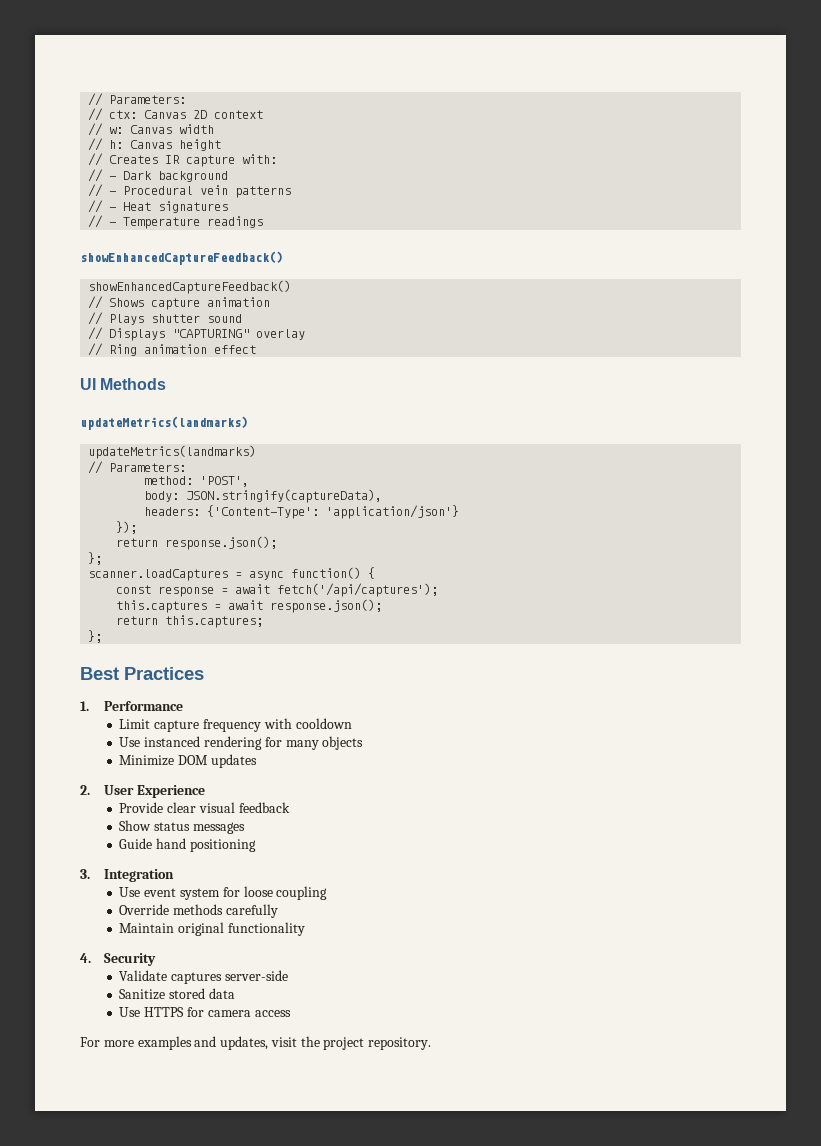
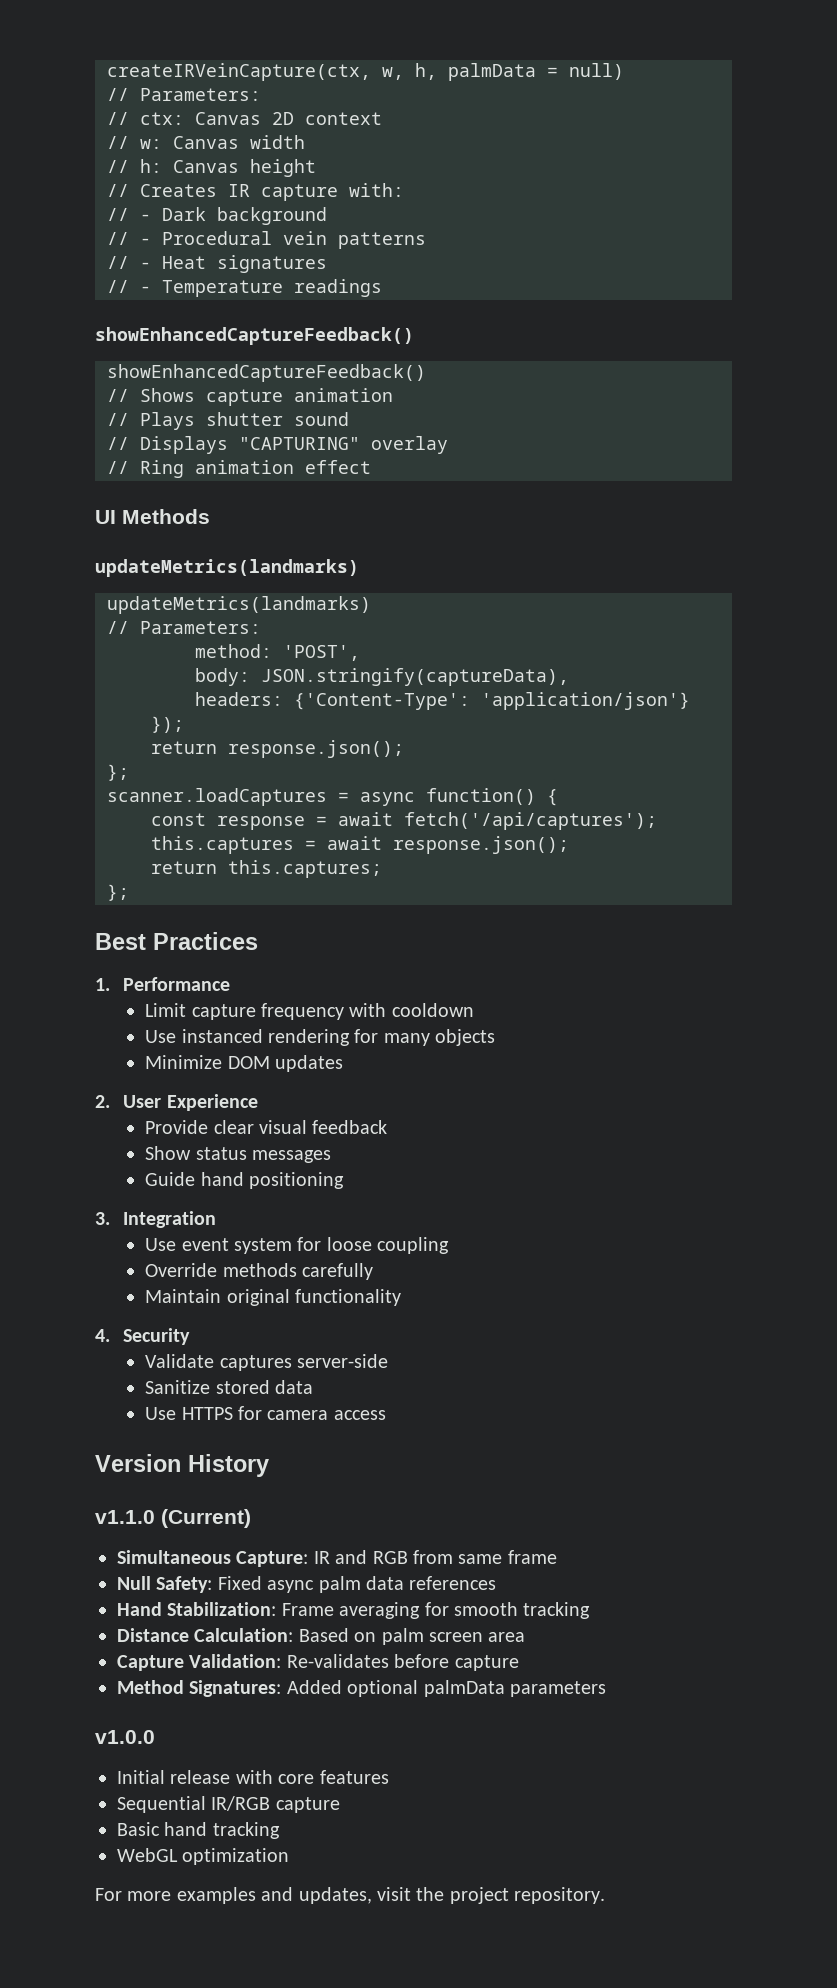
(88, 99) none -> [107,63,624,81] createIRVeinCapture(ctx, w, h, palmData = null) //
(291, 1013) none -> [95,1454,269,1477] [95,1509,251,1528] [117,1550,557,1567] [117,1576,497,1593] [117,1602,591,1619] [117,1628,526,1645] [117,1654,519,1671] [117,1680,606,1697] [95,1730,155,1744] [117,1770,389,1784] [117,1796,340,1813] [117,1822,280,1839] [117,1848,290,1865] // Version History // v1.1.0 (Current) // Simultaneous Capture: IR and RGB from same frame // Null Safety: Fixed async palm data references // Hand Stabilization: Frame averaging for smooth tracking // Distance Calculation: Based on palm screen area // Capture Validation: Re-validates before capture // Method Signatures: Added optional palmData parameters // v1.0.0 // Initial release with core features // Sequential IR/RGB capture // Basic hand tracking // WebGL optimization

